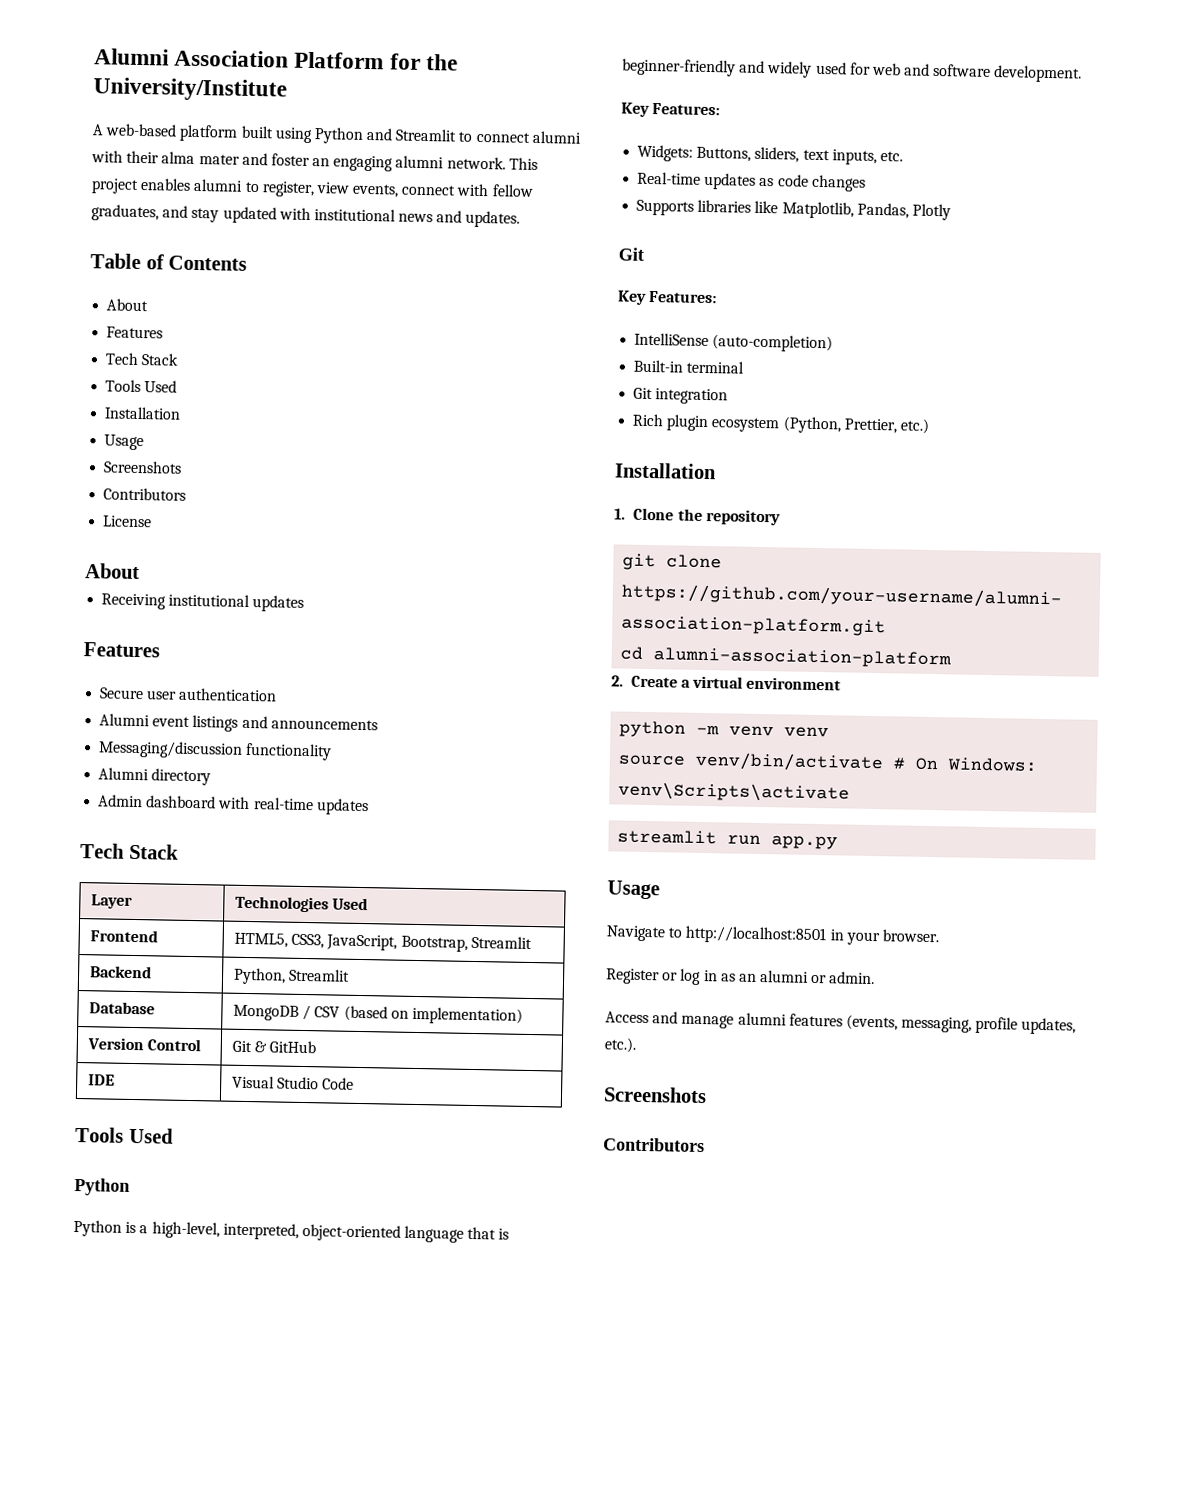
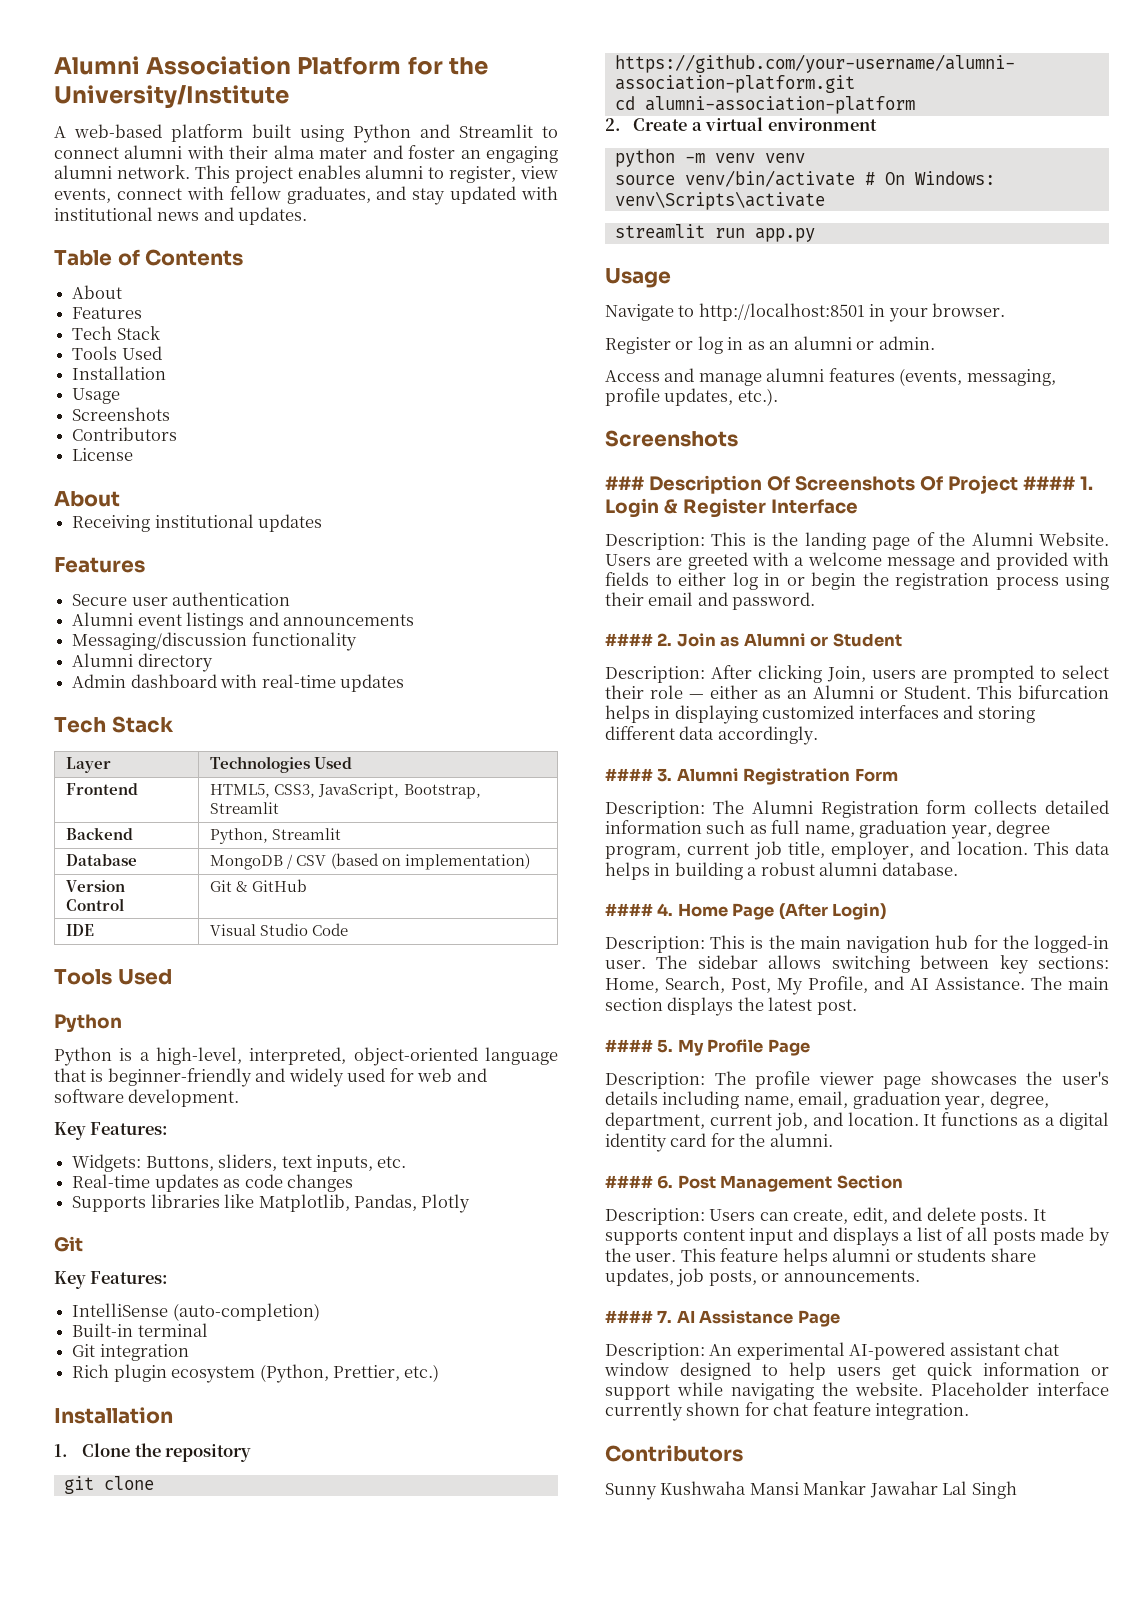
[603,1137,705,1153] Contributors -> [605,475,1093,494] [605,498,858,518] [605,532,1109,550] [605,552,1109,570] [605,572,1109,590] [605,592,816,610] [605,633,902,647] [605,665,1109,683] [605,685,1109,699] [605,705,1035,724] [605,726,818,745] [605,768,898,785] [605,800,1109,818] [605,820,1051,839] [605,841,1110,860] [605,862,958,880] [605,903,887,920] [605,935,1109,953] [605,955,1109,974] [605,976,1109,995] [605,997,857,1016] [605,1039,810,1056] [605,1071,1109,1089] [605,1091,1049,1110] [605,1112,1109,1131] [605,1133,833,1152] [605,1175,903,1192] [605,1207,1046,1225] [605,1227,1110,1246] [605,1248,1036,1266] [605,1268,920,1287] [605,1310,840,1327] [605,1342,1060,1360] [604,1362,1109,1380] [605,1382,1109,1400] [605,1402,970,1421] [605,1445,743,1462] [605,1481,1017,1500] ### Description Of Screenshots Of Project #### 1. Login & Register Interface // Description: This is the landing page of the Alumni Website. Users are greeted with a welcome message and provided with fields to either log in or begin the registration process using their email and password. // #### 2. Join as Alumni or Student // Description: After clicking Join, users are prompted to select their role — either as an Alumni or Student. This bifurcation helps in displaying customized interfaces and storing different data accordingly. // #### 3. Alumni Registration Form // Description: The Alumni Registration form collects detailed information such as full name, graduation year, degree program, current job title, employer, and location. This data helps in building a robust alumni database. // #### 4. Home Page (After Login) // Description: This is the main navigation hub for the logged-in user. The sidebar allows switching between key sections: Home, Search, Post, My Profile, and AI Assistance. The main section displays the latest post. // #### 5. My Profile Page // Description: The profile viewer page showcases the user's details including name, email, graduation year, degree, department, current job, and location. It functions as a digital identity card for the alumni. // #### 6. Post Management Section // Description: Users can create, edit, and delete posts. It supports content input and displays a list of all posts made by the user. This feature helps alumni or students share updates, job posts, or announcements. // #### 7. AI Assistance Page // Description: An experimental AI-powered assistant chat window designed to help users get quick information or support while navigating the website. Placeholder interface currently shown for chat feature integration. // Contributors // Sunny Kushwaha Mansi Mankar Jawahar Lal Singh

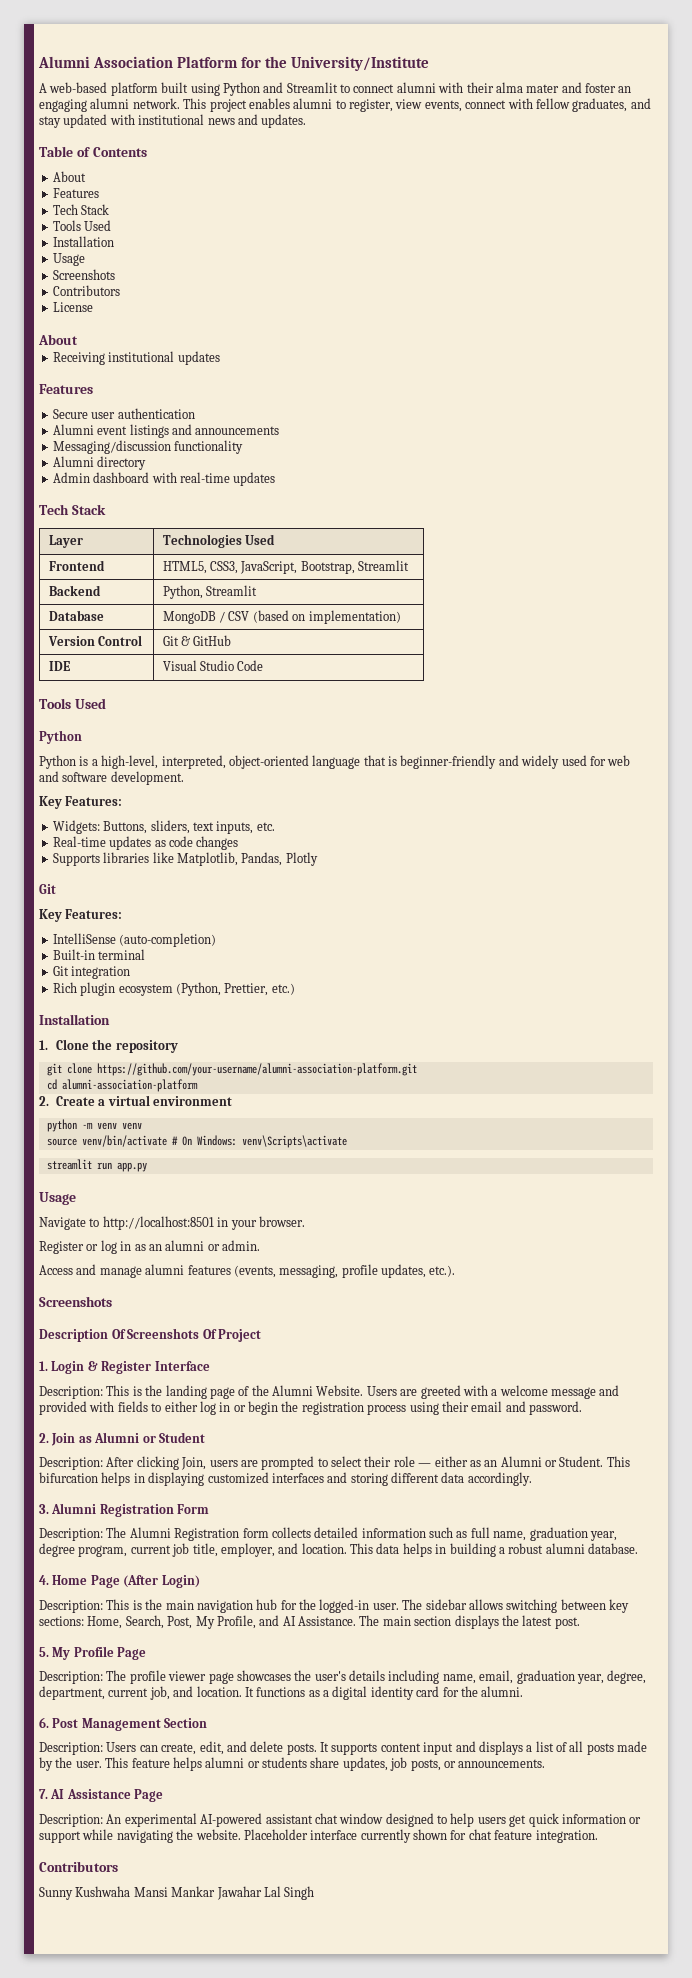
[605,476,644,490] ### -> (112, 1301) none
[1022,476,1075,490] #### -> (262, 1335) //
[605,633,653,646] #### -> (582, 1408) none
[605,768,653,781] #### -> (532, 1479) none
[605,903,653,916] #### -> (638, 1548) none
[605,1039,653,1052] #### -> (580, 1623) none
[605,1175,653,1188] #### -> (524, 1691) none
[605,1310,653,1323] #### -> (546, 1763) none

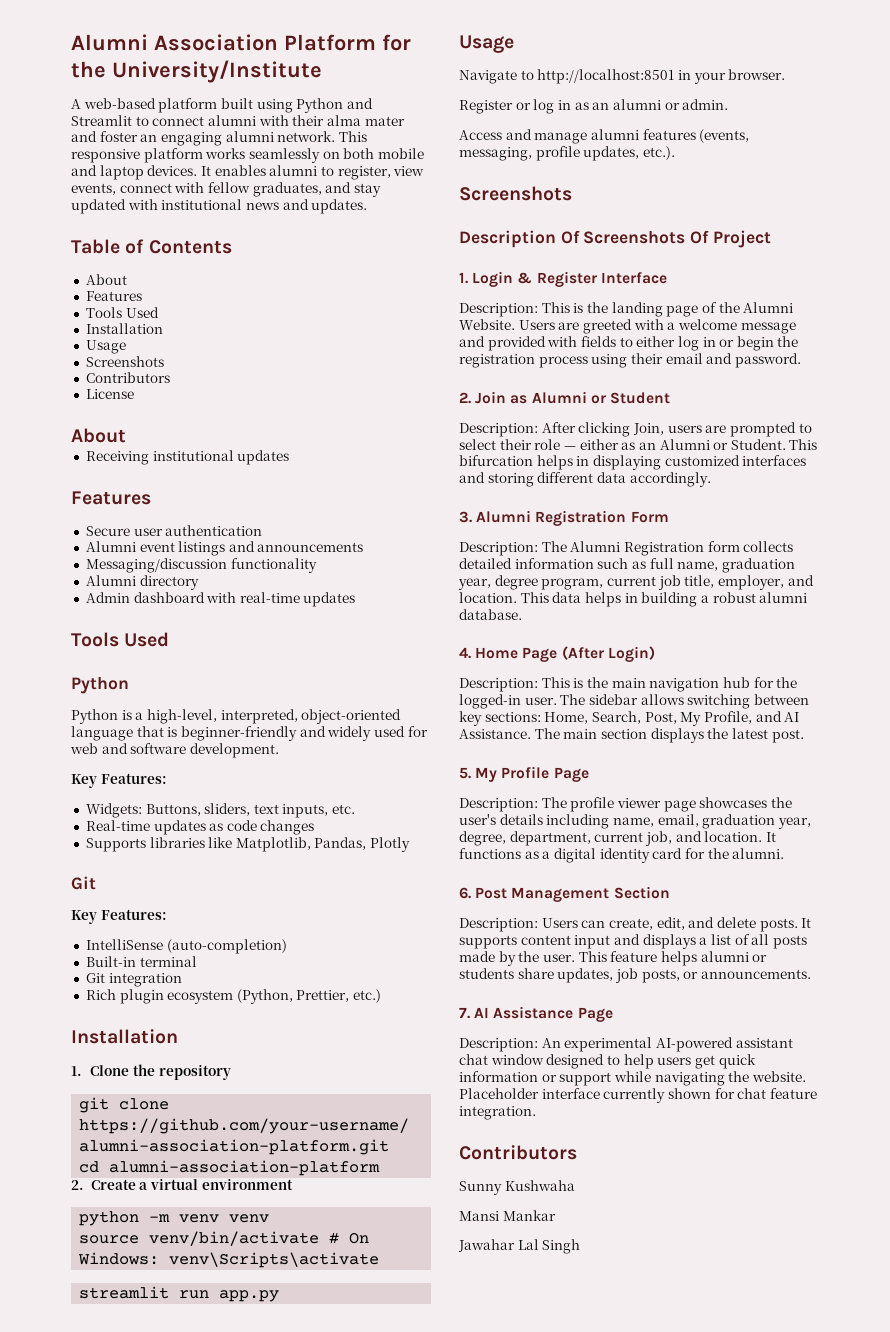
[209,99,247,112] project -> [71,148,424,163] [71,165,211,180] responsive platform works seamlessly on both mobile and laptop devices. It
[52,204,110,215] // Tech Stack -> (142, 296) none
[39,504,106,515] [48,535,83,548] [162,534,275,548] [48,560,105,571] [162,560,410,574] [48,585,101,596] [162,585,257,599] [48,610,104,621] [162,610,401,624] [47,635,142,646] [162,635,232,646] [48,661,70,671] [162,660,264,671] // Tech Stack // Layer | Technologies Used // Frontend | HTML5, CSS3, JavaScript, Bootstrap, Streamlit // Backend | Python, Streamlit // Database | MongoDB / CSV (based on implementation) // Version Control | Git & GitHub // IDE | Visual Studio Code -> (356, 599) none
(131, 1891) none -> (575, 1185) //
(216, 1891) none -> (556, 1215) //

